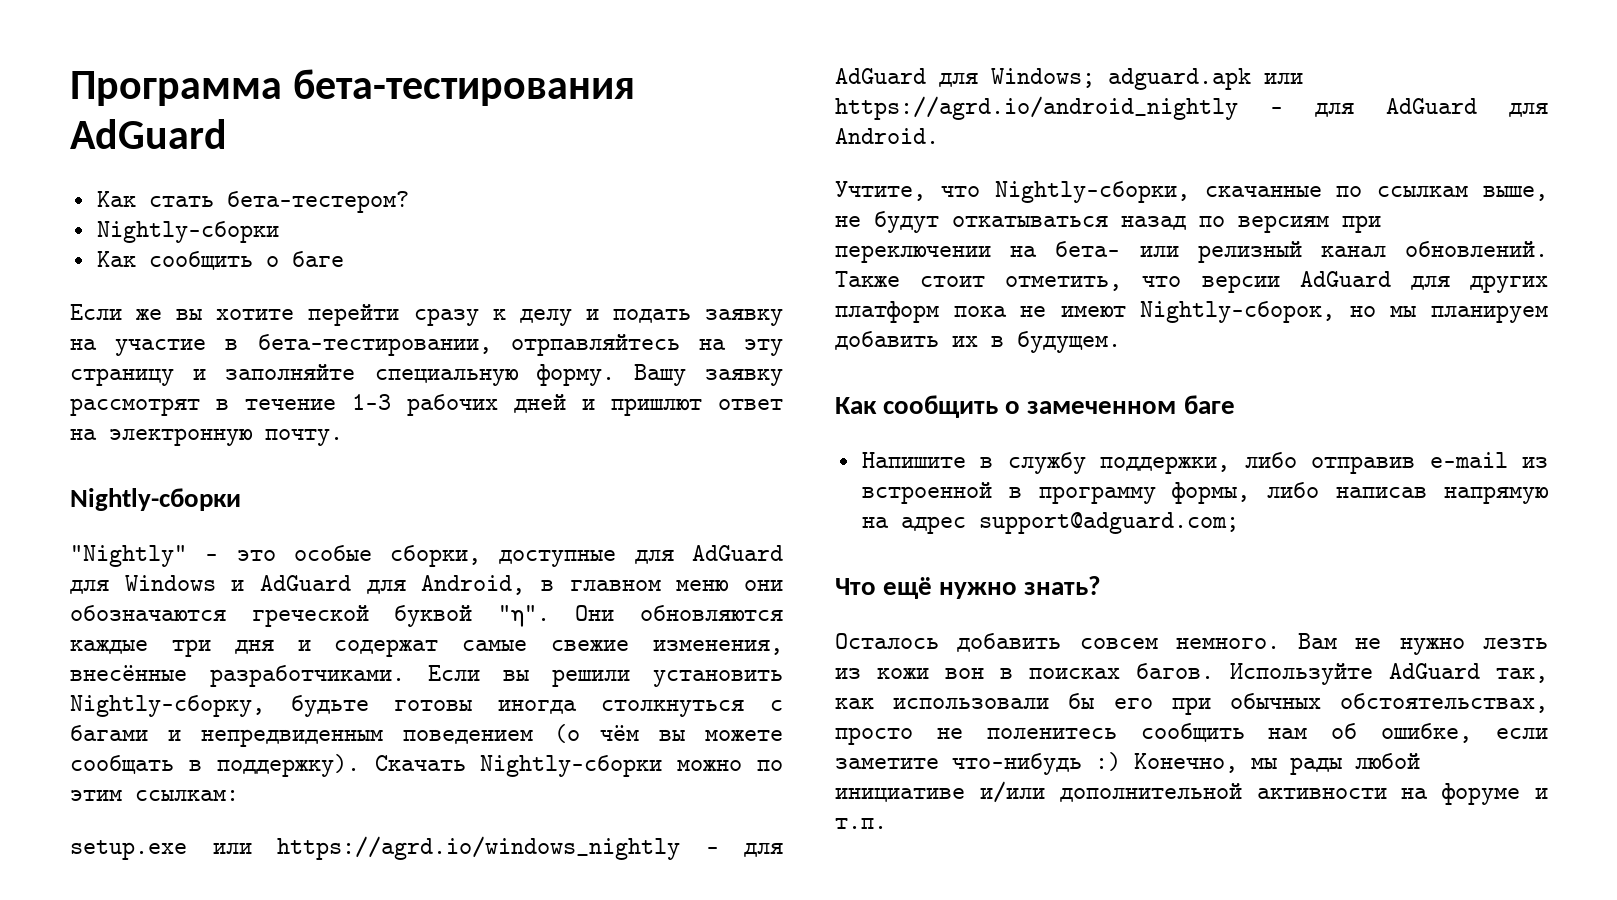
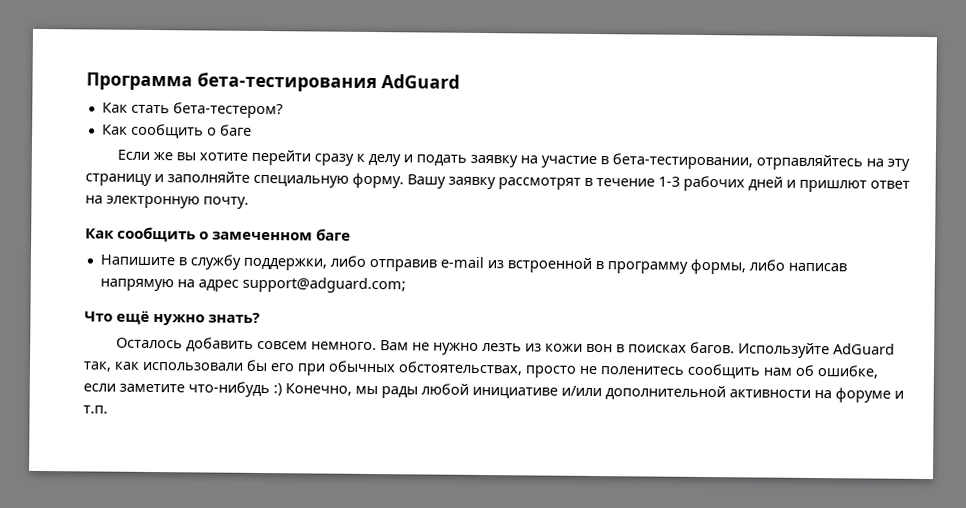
[96,221,279,243] // Nightly-сборки -> (283, 110) none
[70,488,241,511] [70,545,783,567] [70,575,783,595] [70,605,784,627] [70,639,783,657] [70,665,783,687] [70,695,784,717] [70,724,783,747] [70,754,783,777] [70,790,239,801] [70,836,783,860] [835,68,1303,90] [835,96,1548,120] [835,128,939,144] [835,181,1548,203] [835,211,1381,233] [835,241,1548,263] [835,271,1548,293] [835,301,1548,323] [835,331,1121,353] // Nightly-сборки // "Nightly" — это особые сборки, доступные для AdGuard для Windows и AdGuard для Android, в главном меню они обозначаются греческой буквой "η". Они обновляются каждые три дня и содержат самые свежие изменения, внесённые разработчиками. Если вы решили установить Nightly-сборку, будьте готовы иногда столкнуться с багами и непредвиденным поведением (о чём вы можете сообщать в поддержку). Скачать Nightly-сборки можно по этим ссылкам: // setup.exe или https://agrd.io/windows_nightly — для AdGuard для Windows; adguard.apk или https://agrd.io/android_nightly — для AdGuard для Android. // Учтите, что Nightly-сборки, скачанные по ссылкам выше, не будут откатываться назад по версиям при переключении на бета- или релизный канал обновлений. Также стоит отметить, что версии AdGuard для других платформ пока не имеют Nightly-сборок, но мы планируем добавить их в будущем. -> (249, 202) none

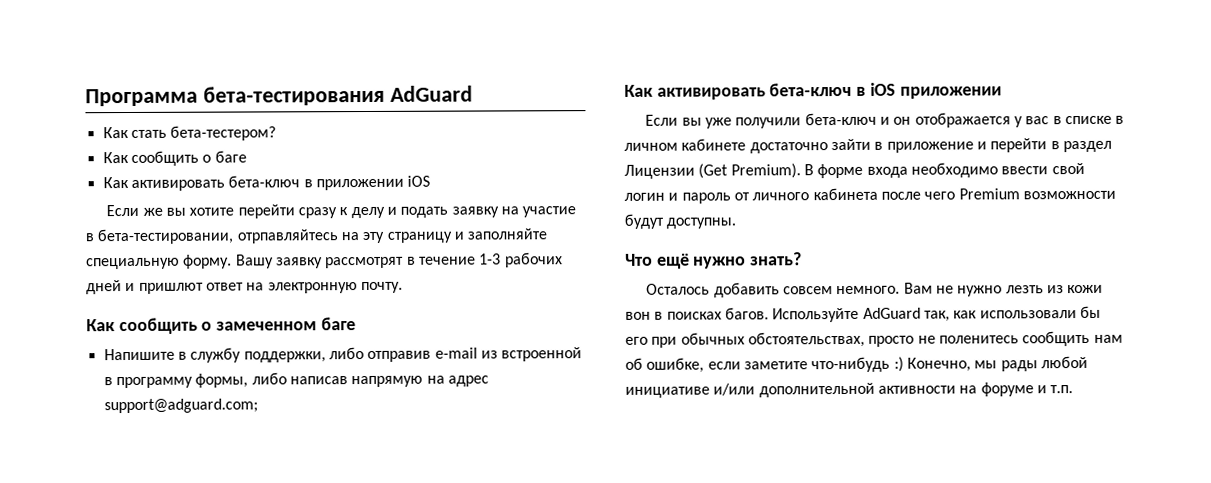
(252, 130) none -> [102,175,431,191] // Как активировать бета-ключ в приложении iOS
(406, 285) none -> [624,82,1002,100] [645,112,1125,129] [624,138,1112,154] [624,162,1085,179] [624,187,1116,204] [624,213,737,229] // Как активировать бета-ключ в iOS приложении // Если вы уже получили бета-ключ и он отображается у вас в списке в личном кабинете достаточно зайти в приложение и перейти в раздел Лицензии (Get Premium). В форме входа необходимо ввести свой логин и пароль от личного кабинета после чего Premium возможности будут доступны.

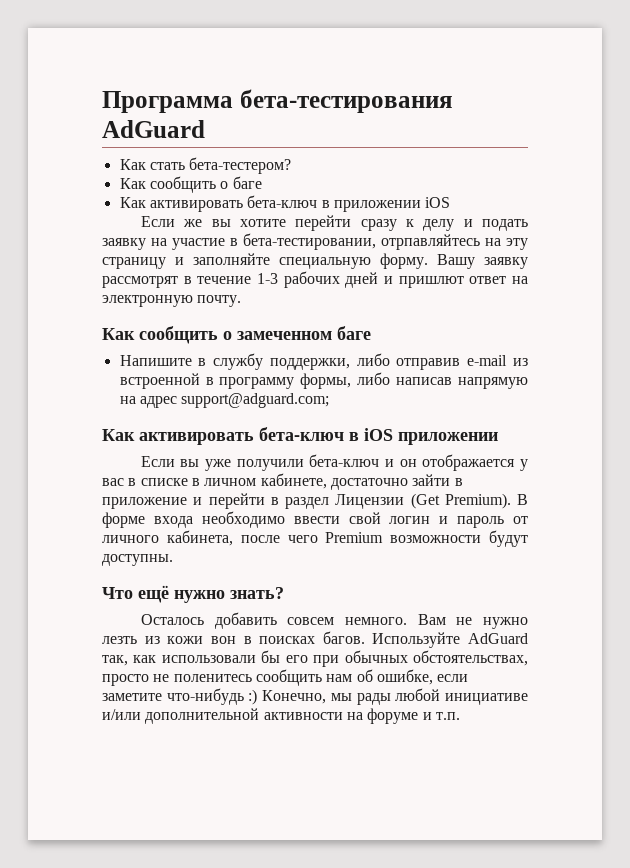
[681,138,747,151] кабинете -> [260,473,327,489] кабинете,
[812,187,878,201] кабинета -> [166,530,233,546] кабинета,

